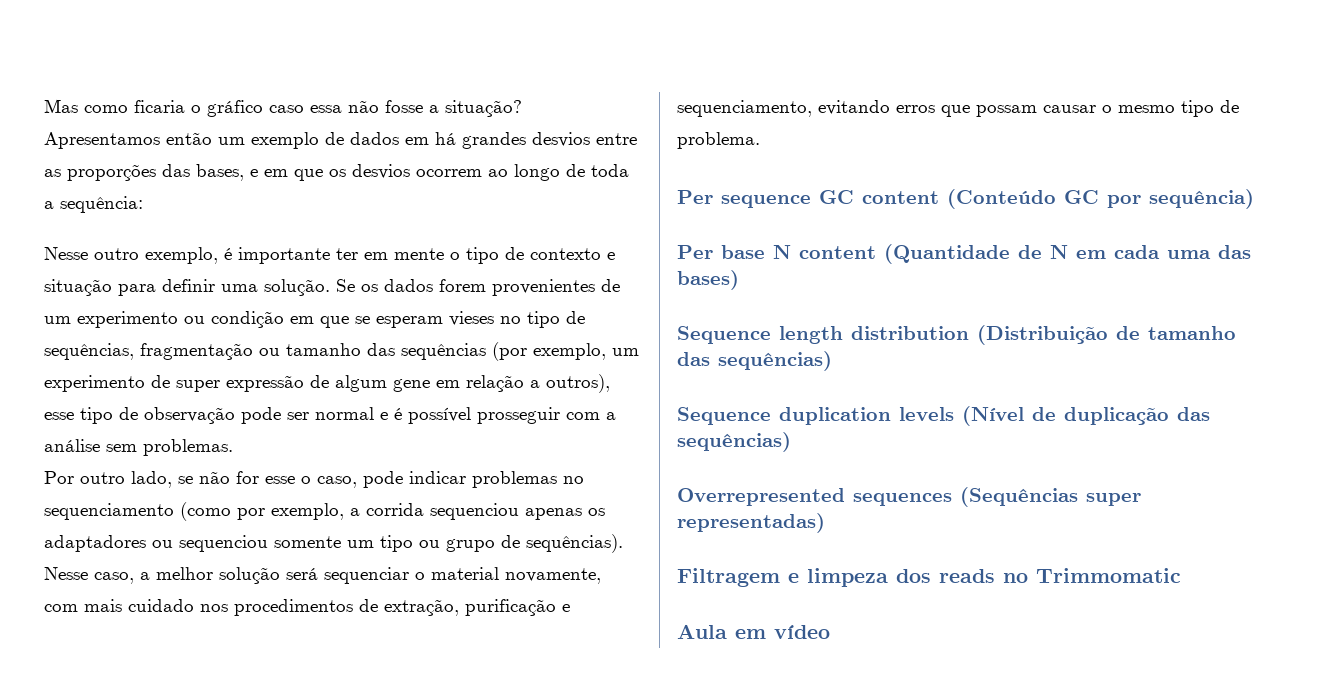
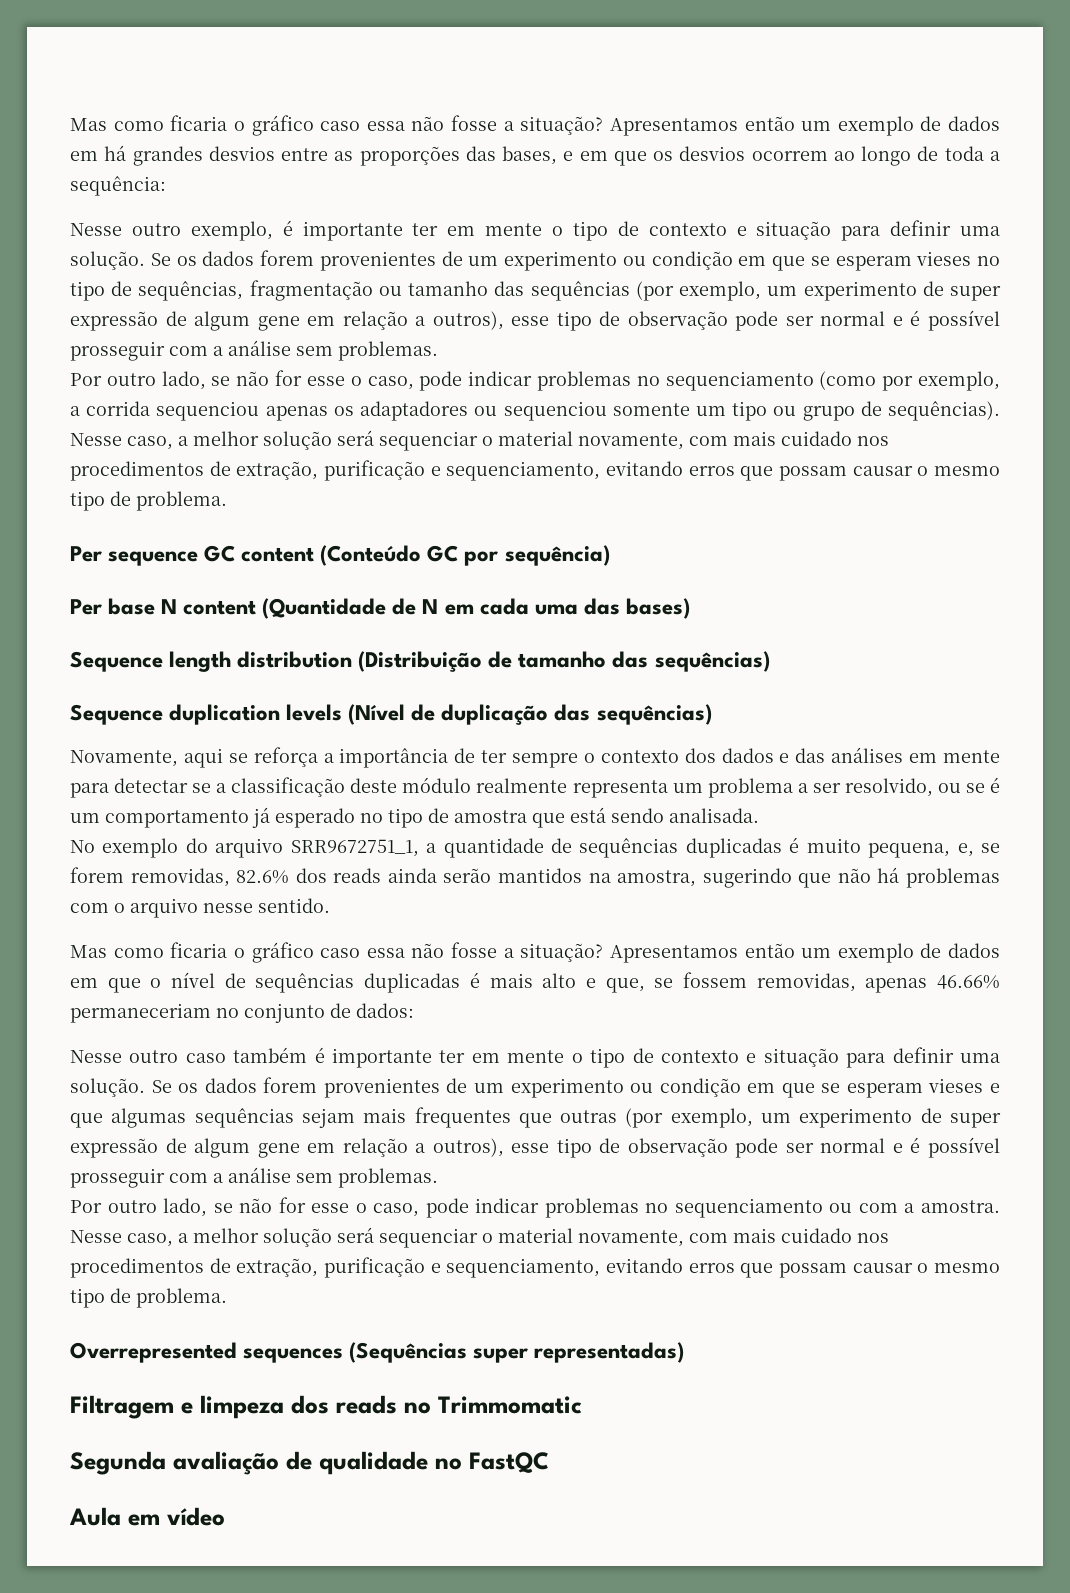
(791, 442) none -> [70,747,1000,768] [70,777,1000,798] [70,807,759,828] [70,837,1001,858] [70,867,1000,888] [70,898,330,918] [70,942,1000,963] [70,972,1000,993] [70,1003,414,1023] [70,1047,1000,1068] [70,1077,1000,1098] [70,1107,1001,1128] [70,1137,1000,1158] [70,1167,438,1188] [70,1197,1000,1218] [70,1227,889,1248] [70,1257,1000,1278] [70,1288,227,1308] // Novamente, aqui se reforça a importância de ter sempre o contexto dos dados e das análises em mente para detectar se a classificação deste módulo realmente representa um problema a ser resolvido, ou se é um comportamento já esperado no tipo de amostra que está sendo analisada. // No exemplo do arquivo SRR9672751_1, a quantidade de sequências duplicadas é muito pequena, e, se forem removidas, 82.6% dos reads ainda serão mantidos na amostra, sugerindo que não há problemas com o arquivo nesse sentido. // Mas como ficaria o gráfico caso essa não fosse a situação? Apresentamos então um exemplo de dados em que o nível de sequências duplicadas é mais alto e que, se fossem removidas, apenas 46.66% permaneceriam no conjunto de dados: // Nesse outro caso também é importante ter em mente o tipo de contexto e situação para definir uma solução. Se os dados forem provenientes de um experimento ou condição em que se esperam vieses e que algumas sequências sejam mais frequentes que outras (por exemplo, um experimento de super expressão de algum gene em relação a outros), esse tipo de observação pode ser normal e é possível prosseguir com a análise sem problemas. // Por outro lado, se não for esse o caso, pode indicar problemas no sequenciamento ou com a amostra. Nesse caso, a melhor solução será sequenciar o material novamente, com mais cuidado nos procedimentos de extração, purificação e sequenciamento, evitando erros que possam causar o mesmo tipo de problema.
(1181, 575) none -> [70,1451,549,1475] // Segunda avaliação de qualidade no FastQC

